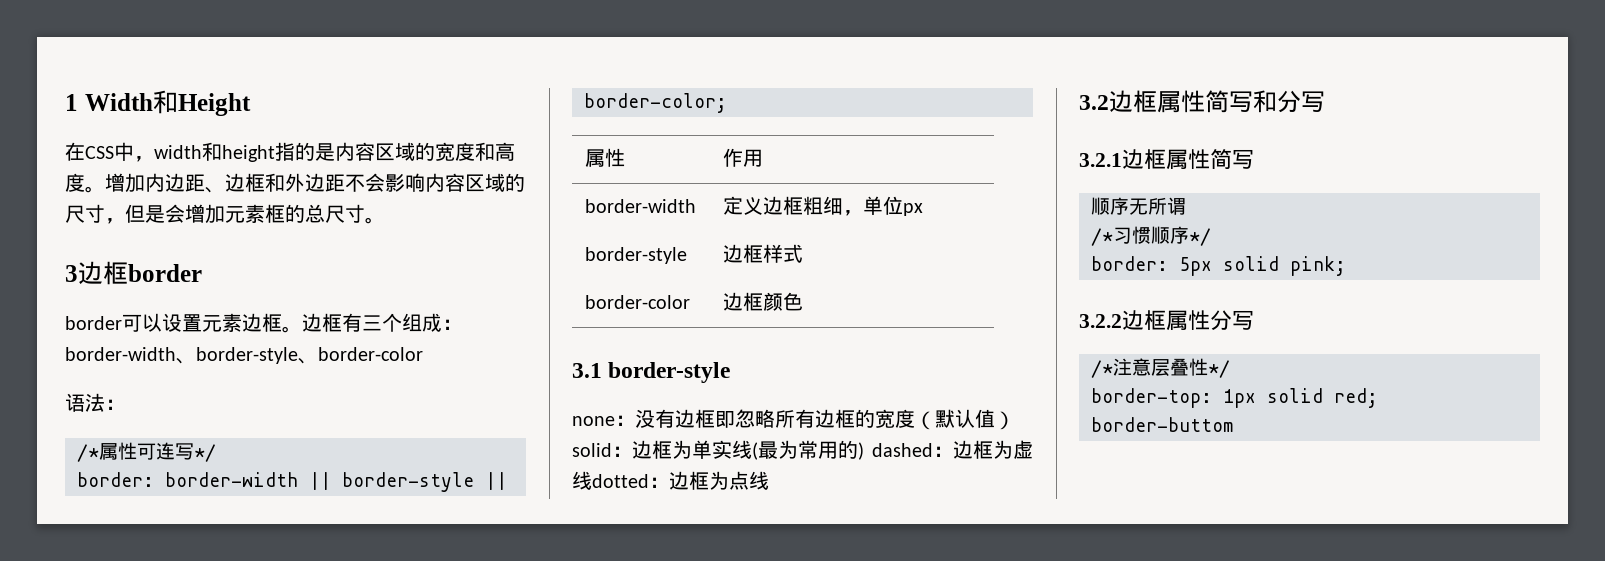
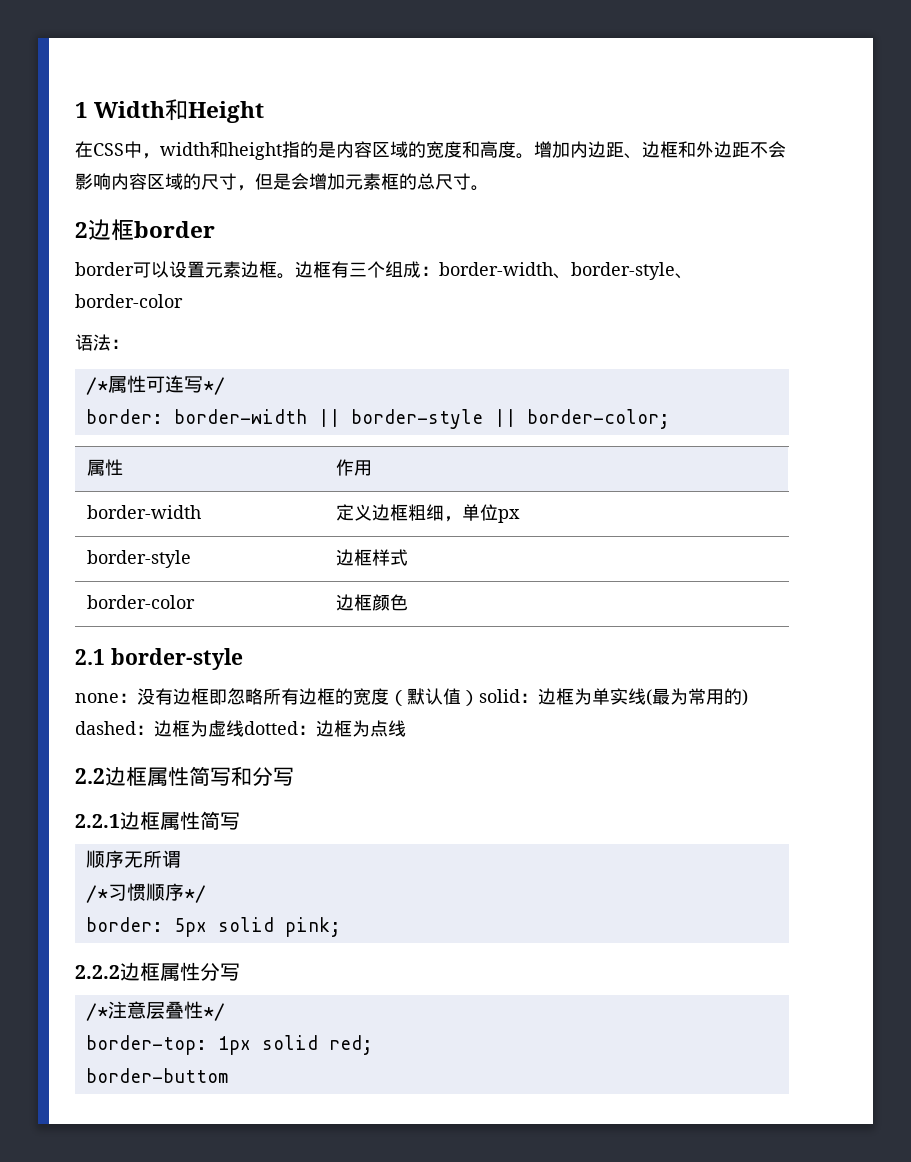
[65,265,78,282] 3 -> [75,222,88,238] 2
[572,363,602,378] 3.1 -> [75,649,105,665] 2.1
[1079,95,1109,110] 3.2 -> [75,768,105,784] 2.2
[1079,153,1122,167] 3.2.1 -> [75,814,120,828] 2.2.1
[1079,314,1122,328] 3.2.2 -> [75,965,120,979] 2.2.2

